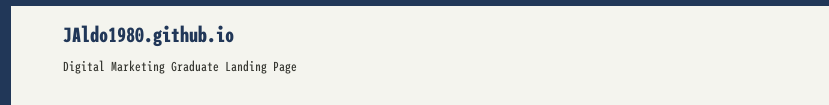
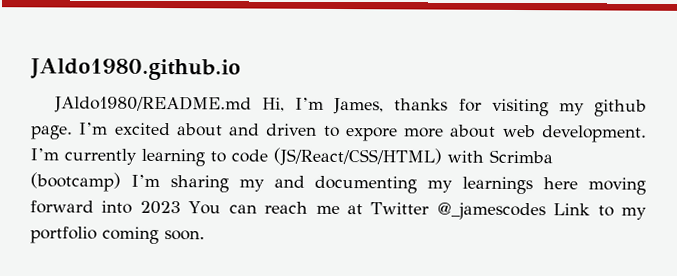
[63,60,297,74] Digital Marketing Graduate Landing Page -> [53,95,648,117] [30,122,647,143] [30,147,554,167] [30,172,647,195] [30,200,648,221] [30,226,205,244] JAldo1980/README.md Hi, I’m James, thanks for visiting my github page. I’m excited about and driven to expore more about web development. I’m currently learning to code (JS/React/CSS/HTML) with Scrimba (bootcamp) I’m sharing my and documenting my learnings here moving forward into 2023 You can reach me at Twitter @_jamescodes Link to my portfolio coming soon.

